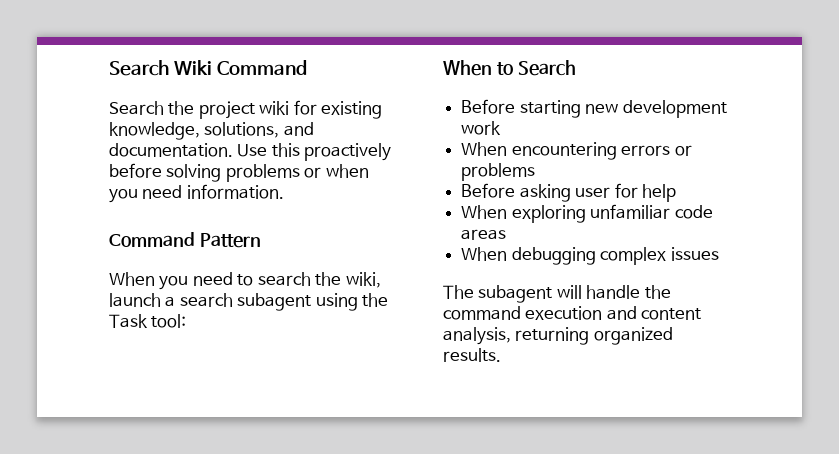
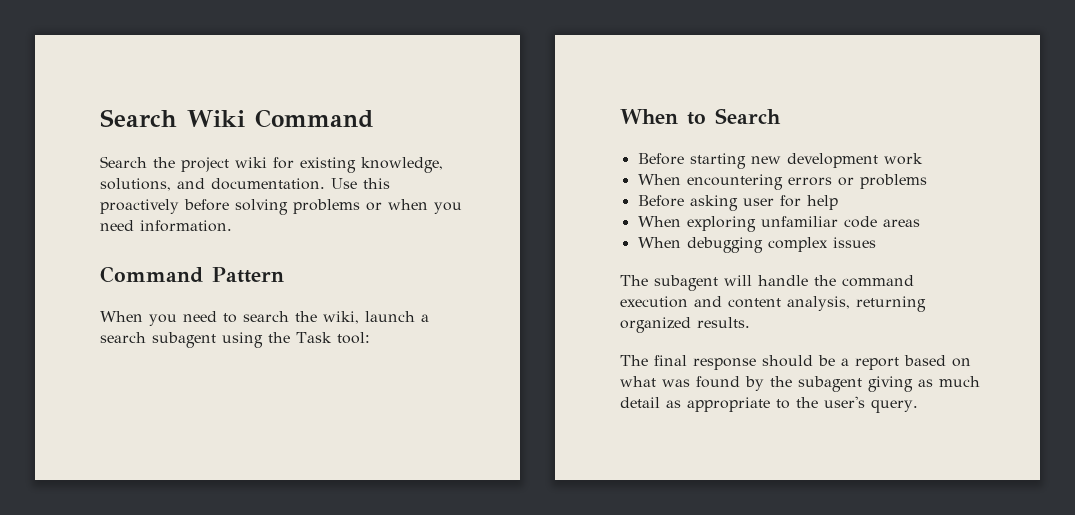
(501, 355) none -> [620,355,971,370] [620,376,980,392] [620,396,918,413] // The final response should be a report based on what was found by the subagent giving as much detail as appropriate to the user's query.

